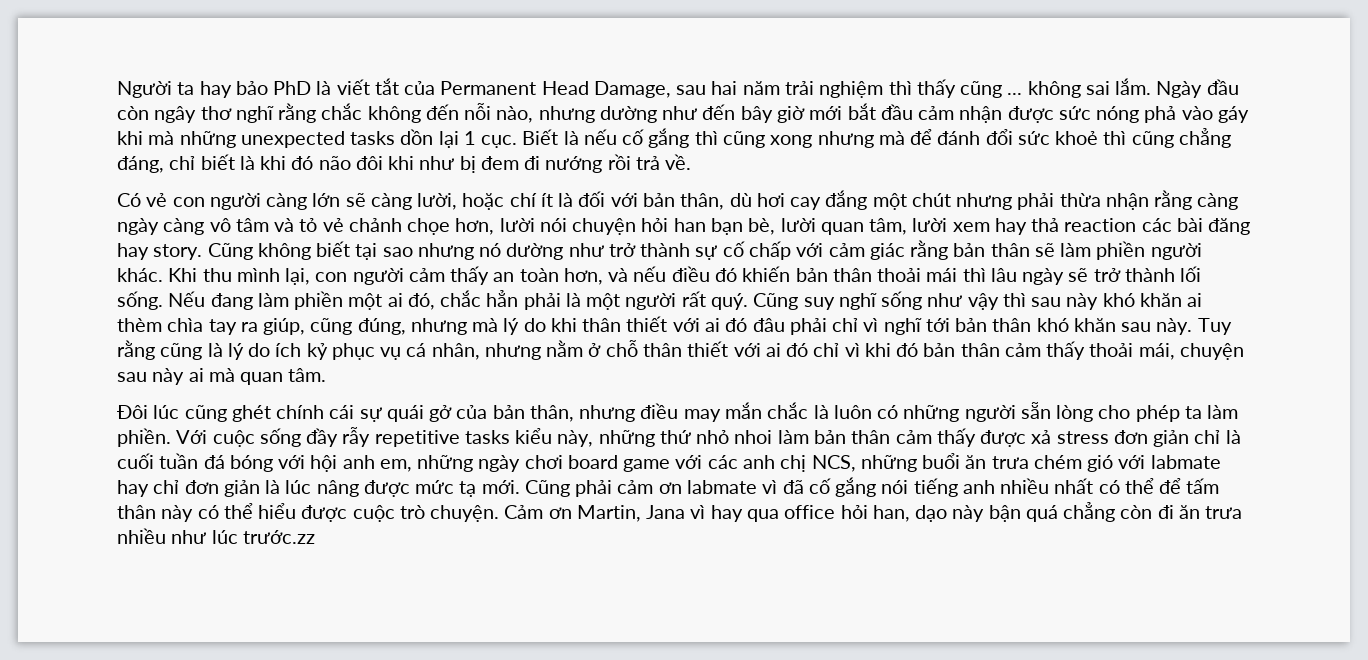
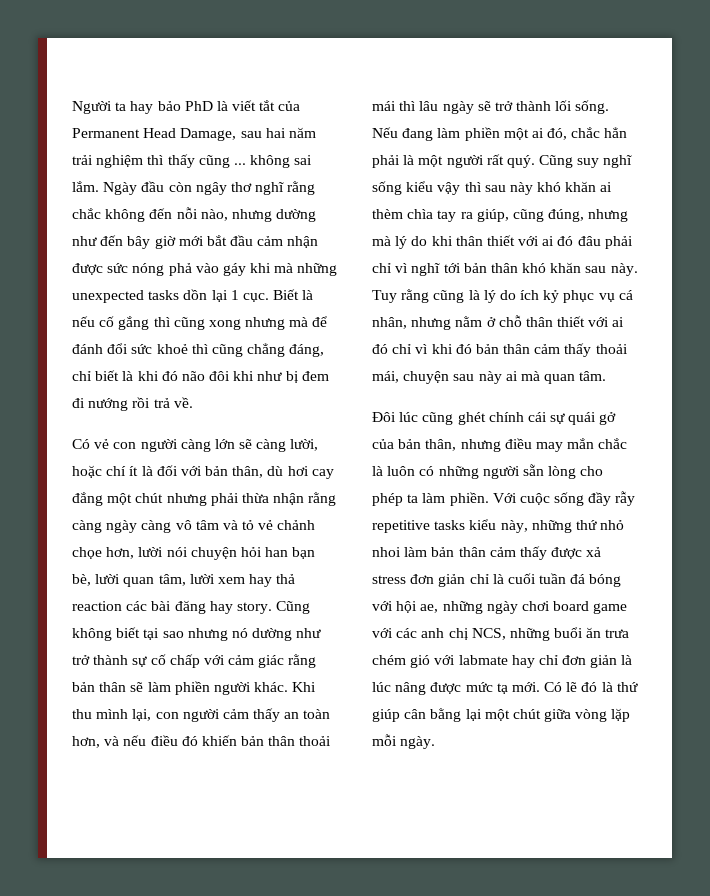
[927,293,963,307] như -> [406,181,434,192] kiểu
[342,455,412,472] anh em, -> [420,604,439,613] ae,
[524,477,1220,497] [117,502,1243,522] [117,528,315,544] Cũng phải cảm ơn labmate vì đã cố gắng nói tiếng anh nhiều nhất có thể để tấm thân này có thể hiểu được cuộc trò chuyện. Cảm ơn Martin, Jana vì hay qua office hỏi han, dạo này bận quá chẳng còn đi ăn trưa nhiều như lúc trước.zz -> [544,682,638,692] [372,708,631,722] [372,734,436,749] Có lẽ đó là thứ giúp cân bằng lại một chút giữa vòng lặp mỗi ngày.

